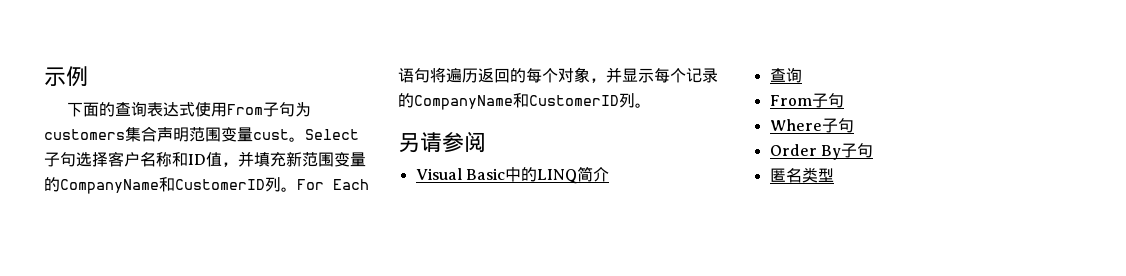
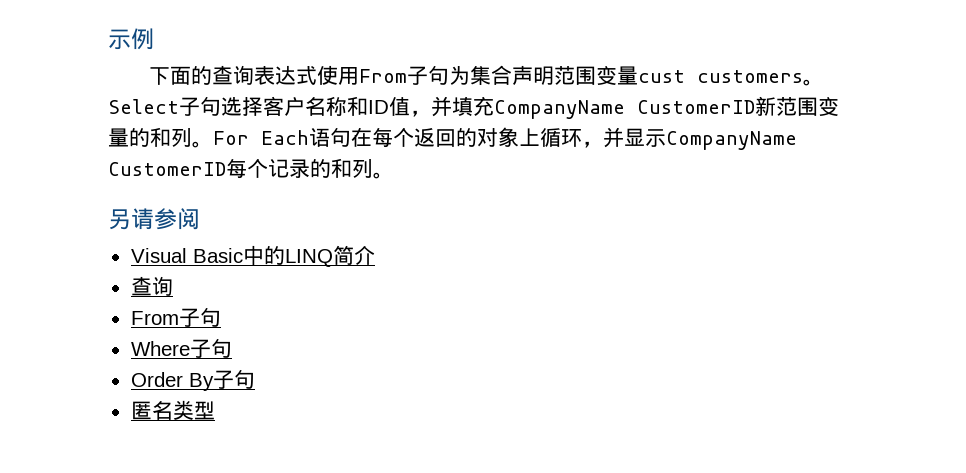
[44,129,125,140] customers -> (470, 75) none
(289, 134) none -> [696,70,803,83] customers
(286, 159) none -> [494,100,755,119] CompanyName CustomerID
[60,177,265,194] CompanyName和CustomerID -> [150,127,171,147] 和
[430,67,718,83] [398,93,619,110] 将遍历返回的每个对象，并显示每个记录的CompanyName和CustomerID -> [351,127,797,150] [108,158,352,179] 在每个返回的对象上循环，并显示CompanyName CustomerID每个记录的和

